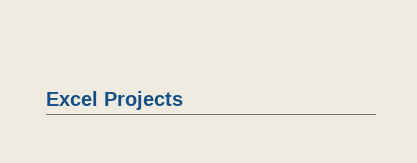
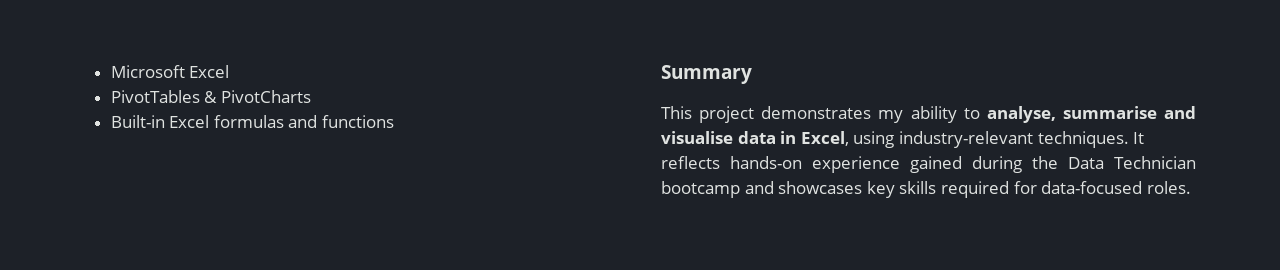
[46,91,183,110] Excel Projects -> [110,65,230,78] [110,90,311,103] [110,115,395,128] [661,65,752,84] [661,106,1196,123] [661,131,1145,148] [661,156,1197,173] [661,181,1191,198] Microsoft Excel // PivotTables & PivotCharts // Built-in Excel formulas and functions // Summary // This project demonstrates my ability to analyse, summarise and visualise data in Excel, using industry-relevant techniques. It reflects hands-on experience gained during the Data Technician bootcamp and showcases key skills required for data-focused roles.

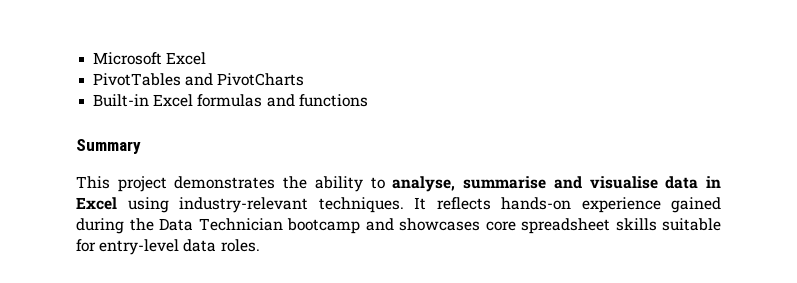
[204,91,218,103] & -> [185,73,214,86] and
[878,110,904,123] my -> [283,176,308,189] the
[800,131,849,146] Excel, -> [76,197,117,210] Excel
[866,181,1143,198] key skills required for data-focused -> [485,218,721,234] [76,239,217,255] core spreadsheet skills suitable for entry-level data

